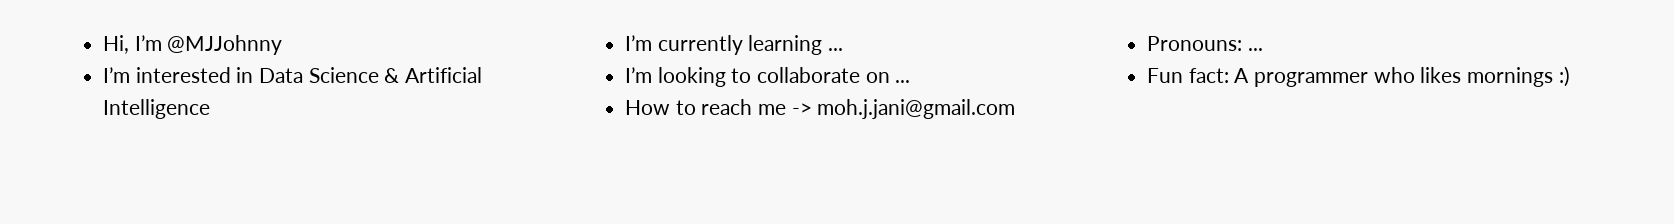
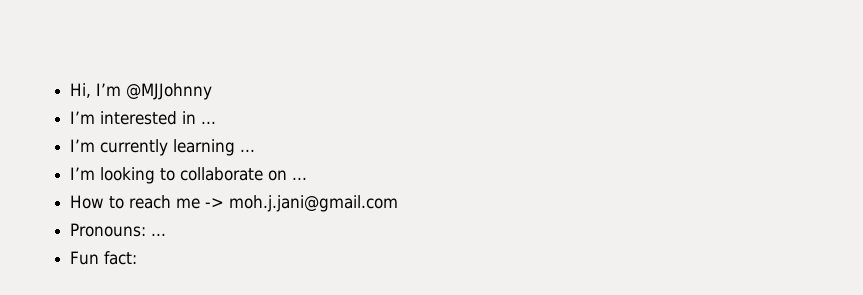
[259,67,483,83] [103,99,211,119] Data Science & Artificial Intelligence -> [201,121,217,124] ...
[1234,66,1570,87] A programmer who likes mornings :) -> (138, 258) none

